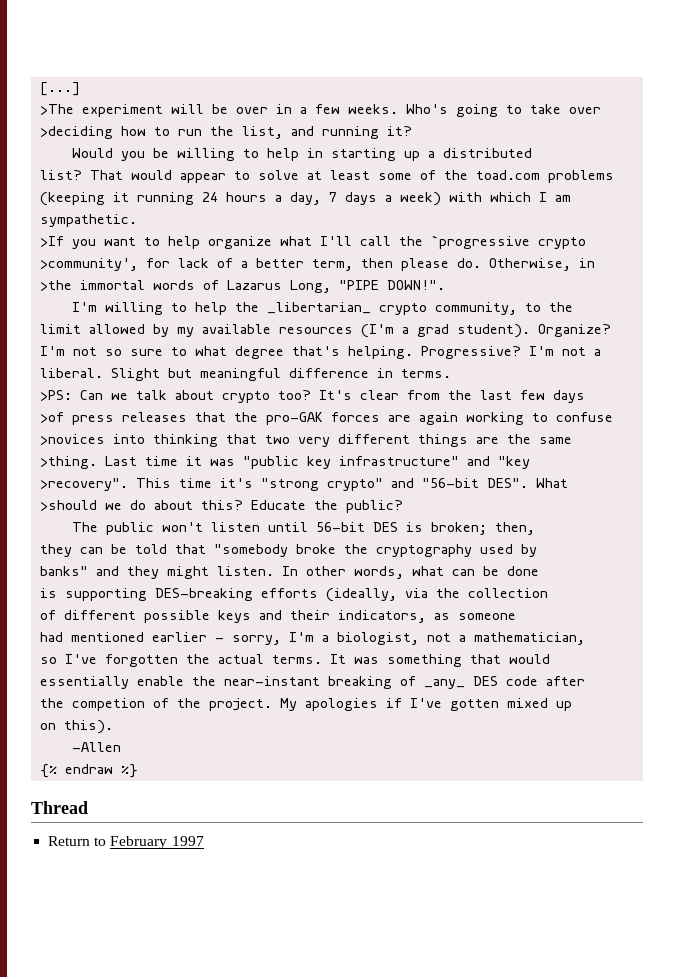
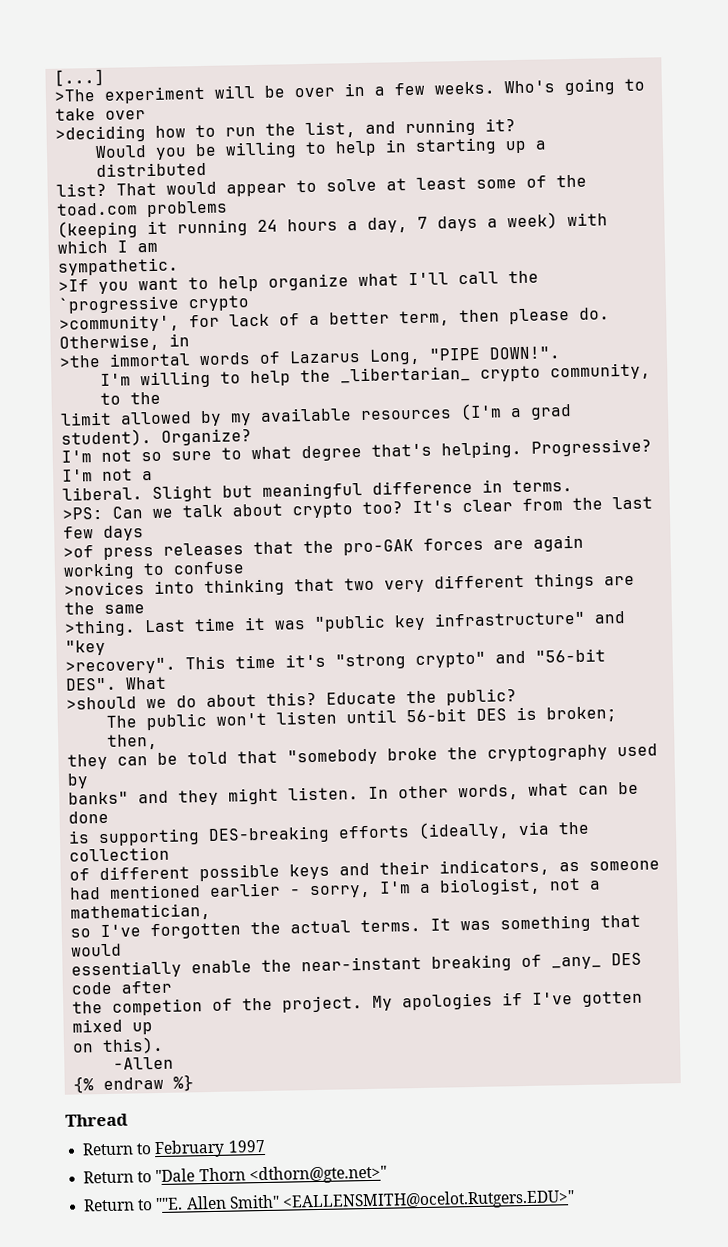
(204, 841) none -> [83,1164,387,1185] [83,1189,575,1212] // Return to "Dale Thorn <dthorn@gte.net>" // Return to ""E. Allen Smith" <EALLENSMITH@ocelot.Rutgers.EDU>"

